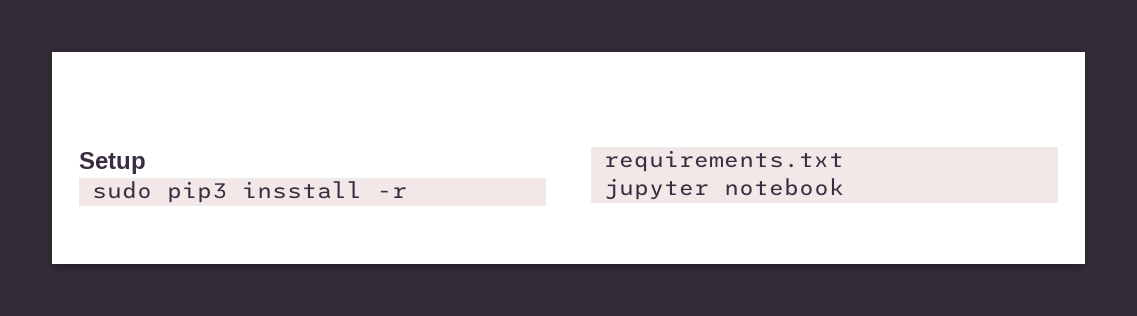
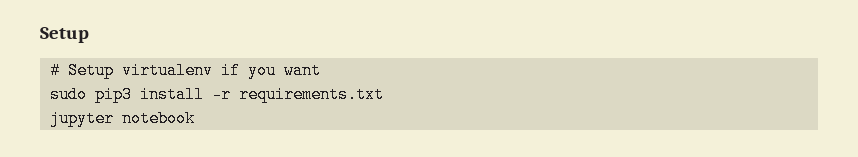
[79,152,146,174] Setup -> [40,27,89,43] [49,62,321,79] Setup // # Setup virtualenv if you want
[241,181,362,199] insstall -> [139,86,204,103] install

